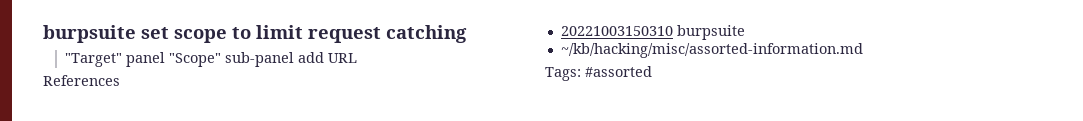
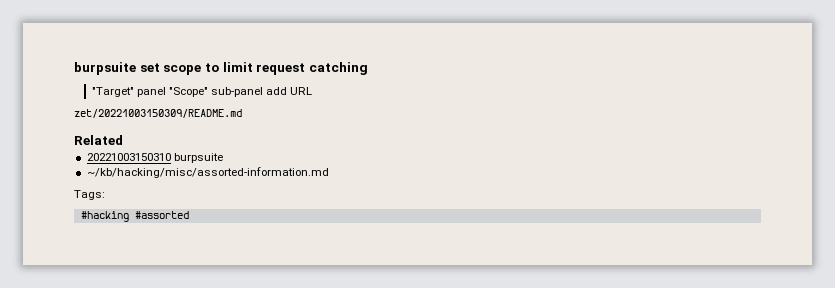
[43,75,120,86] References -> [74,109,242,118] [74,135,123,145] zet/20221003150309/README.md // Related
(581, 74) none -> [80,211,129,222] // #hacking

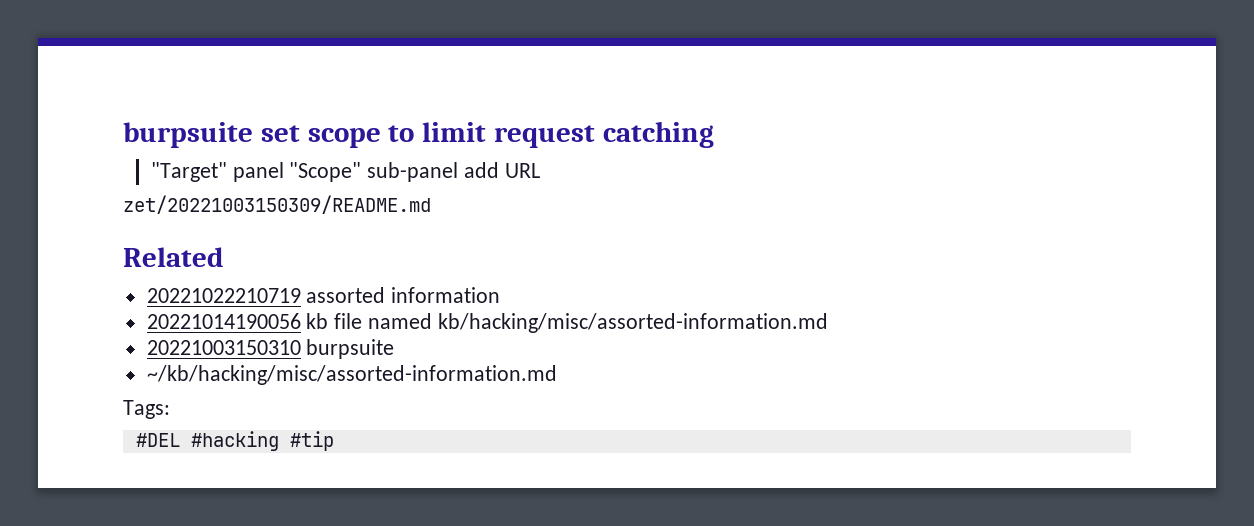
(123, 140) none -> [146,287,501,303] [146,313,828,333] // 20221022210719 assorted information // 20221014190056 kb file named kb/hacking/misc/assorted-information.md
[80,211,189,222] #hacking #assorted -> [135,431,334,451] #DEL #hacking #tip

